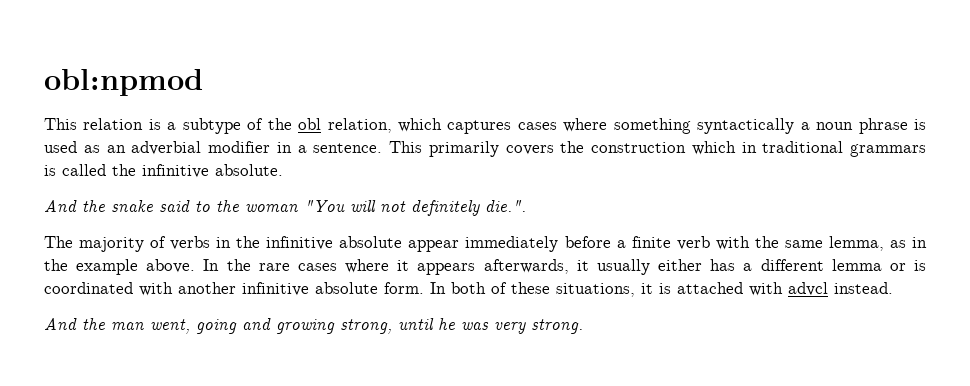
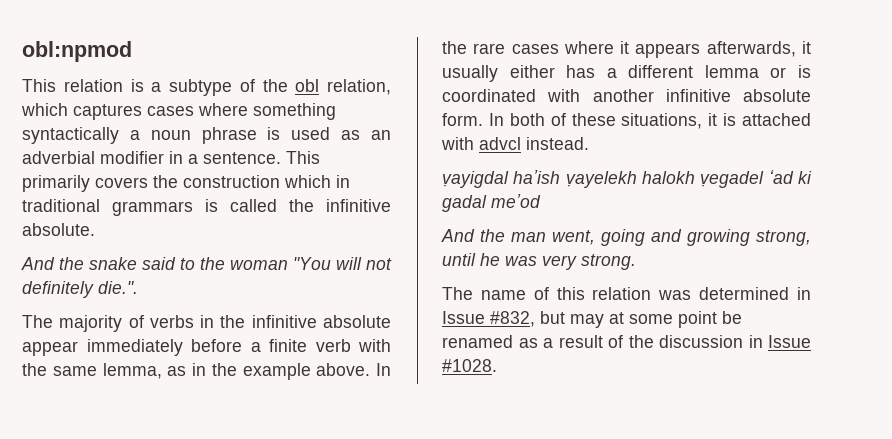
(893, 288) none -> [442,170,812,188] [442,194,541,212] // ṿayigdal haʼish ṿayelekh halokh ṿegadel ʻad ki gadal meʼod
(583, 326) none -> [442,287,811,300] [442,311,742,328] [442,335,811,348] [442,359,497,372] // The name of this relation was determined in Issue #832, but may at some point be renamed as a result of the discussion in Issue #1028.

